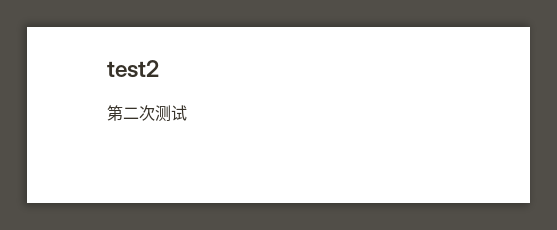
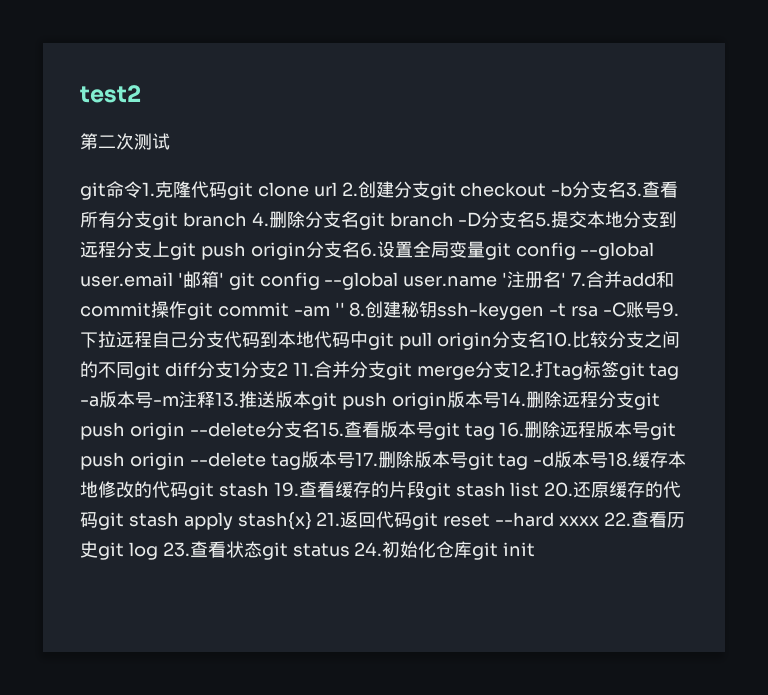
(187, 113) none -> [80,181,679,200] [80,211,678,230] [80,241,655,260] [80,271,675,290] [80,301,680,320] [80,331,680,350] [80,361,680,380] [80,391,660,410] [80,421,677,440] [80,451,687,470] [80,481,682,500] [80,511,685,530] [80,541,536,560] // git命令1.克隆代码git clone url 2.创建分支git checkout -b分支名3.查看所有分支git branch 4.删除分支名git branch -D分支名5.提交本地分支到远程分支上git push origin分支名6.设置全局变量git config --global user.email '邮箱' git config --global user.name '注册名' 7.合并add和commit操作git commit -am '' 8.创建秘钥ssh-keygen -t rsa -C账号9.下拉远程自己分支代码到本地代码中git pull origin分支名10.比较分支之间的不同git diff分支1分支2 11.合并分支git merge分支12.打tag标签git tag -a版本号-m注释13.推送版本git push origin版本号14.删除远程分支git push origin --delete分支名15.查看版本号git tag 16.删除远程版本号git push origin --delete tag版本号17.删除版本号git tag -d版本号18.缓存本地修改的代码git stash 19.查看缓存的片段git stash list 20.还原缓存的代码git stash apply stash{x} 21.返回代码git reset --hard xxxx 22.查看历史git log 23.查看状态git status 24.初始化仓库git init

